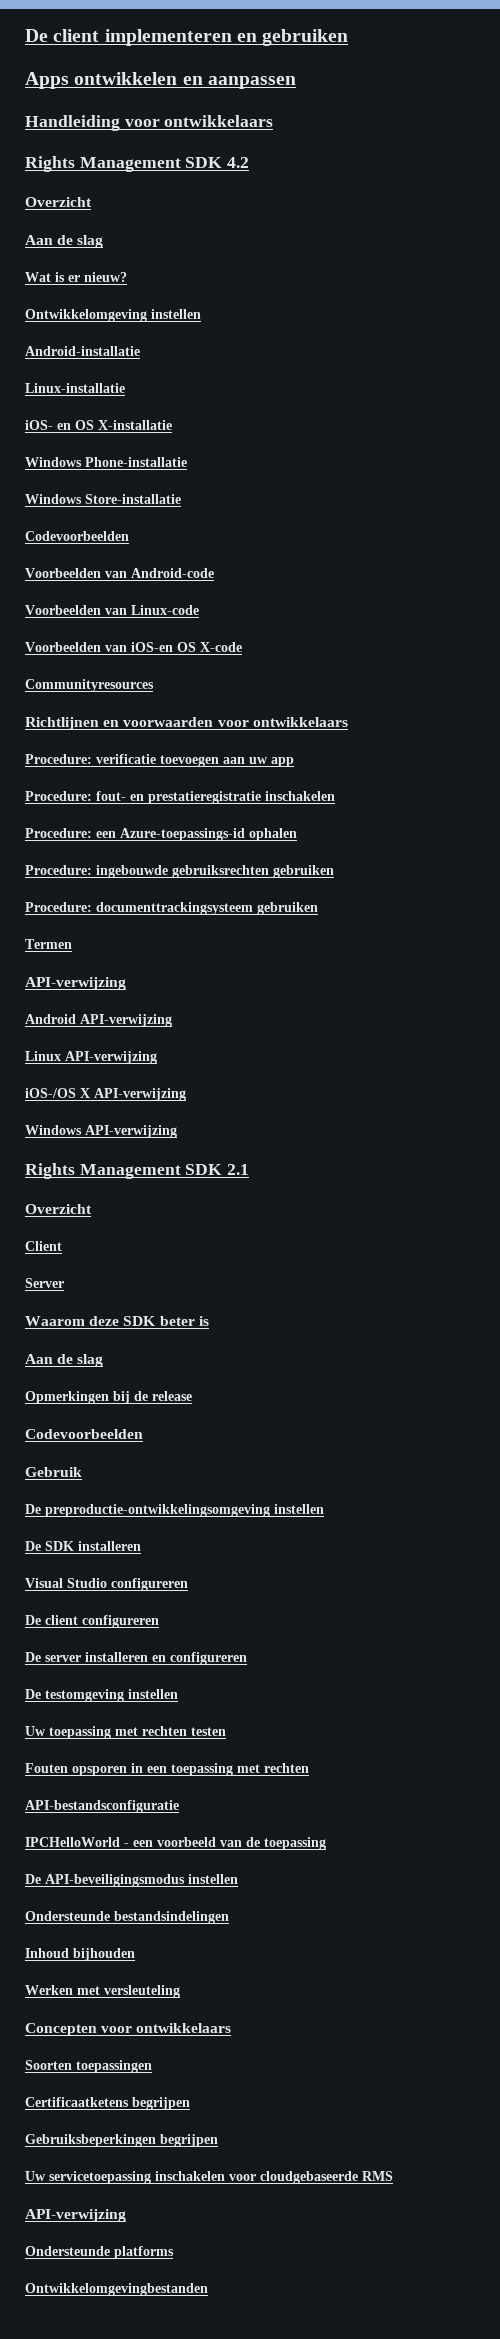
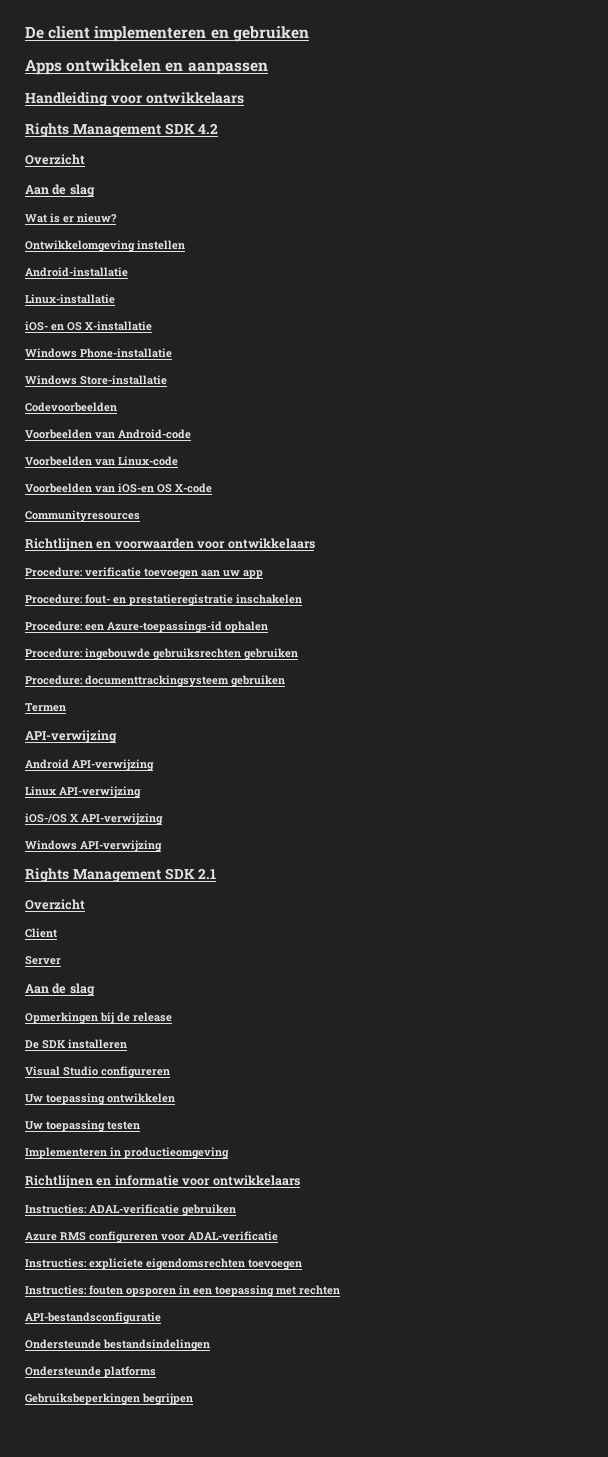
[25,1316,209,1326] // Waarom deze SDK beter is -> (61, 960) none
[25,1429,143,1439] [25,1467,82,1477] [25,1504,324,1517] // Codevoorbeelden // Gebruik // De preproductie-ontwikkelingsomgeving instellen -> (172, 1017) none
[25,1615,159,1628] [25,1652,247,1665] [25,1689,178,1702] [25,1726,187,1739] De client configureren // De server installeren en configureren // De testomgeving instellen // Uw toepassing met rechten -> [25,1093,175,1105] [25,1120,105,1132] Uw toepassing ontwikkelen // Uw toepassing
[25,1763,68,1773] Fouten -> [25,1147,229,1159] [25,1175,300,1188] [25,1204,236,1216] [25,1231,278,1243] [25,1258,302,1270] [25,1285,123,1295] Implementeren in productieomgeving // Richtlijnen en informatie voor ontwikkelaars // Instructies: ADAL-verificatie gebruiken // Azure RMS configureren voor ADAL-verificatie // Instructies: expliciete eigendomsrechten toevoegen // Instructies: fouten
[25,1837,326,1850] [25,1874,238,1887] [25,1911,229,1924] [25,1948,135,1961] [25,1985,180,1998] [25,2023,232,2036] [25,2060,152,2073] [25,2097,190,2110] [25,2134,218,2147] [25,2171,393,2184] [25,2209,126,2222] IPCHelloWorld - een voorbeeld van de toepassing // De API-beveiligingsmodus instellen // Ondersteunde bestandsindelingen // Inhoud bijhouden // Werken met versleuteling // Concepten voor ontwikkelaars // Soorten toepassingen // Certificaatketens begrijpen // Gebruiksbeperkingen begrijpen // Uw servicetoepassing inschakelen voor cloudgebaseerde RMS // API-verwijzing -> [25,1339,210,1351] Ondersteunde bestandsindelingen
[25,2283,208,2296] Ontwikkelomgevingbestanden -> [25,1393,193,1405] Gebruiksbeperkingen begrijpen

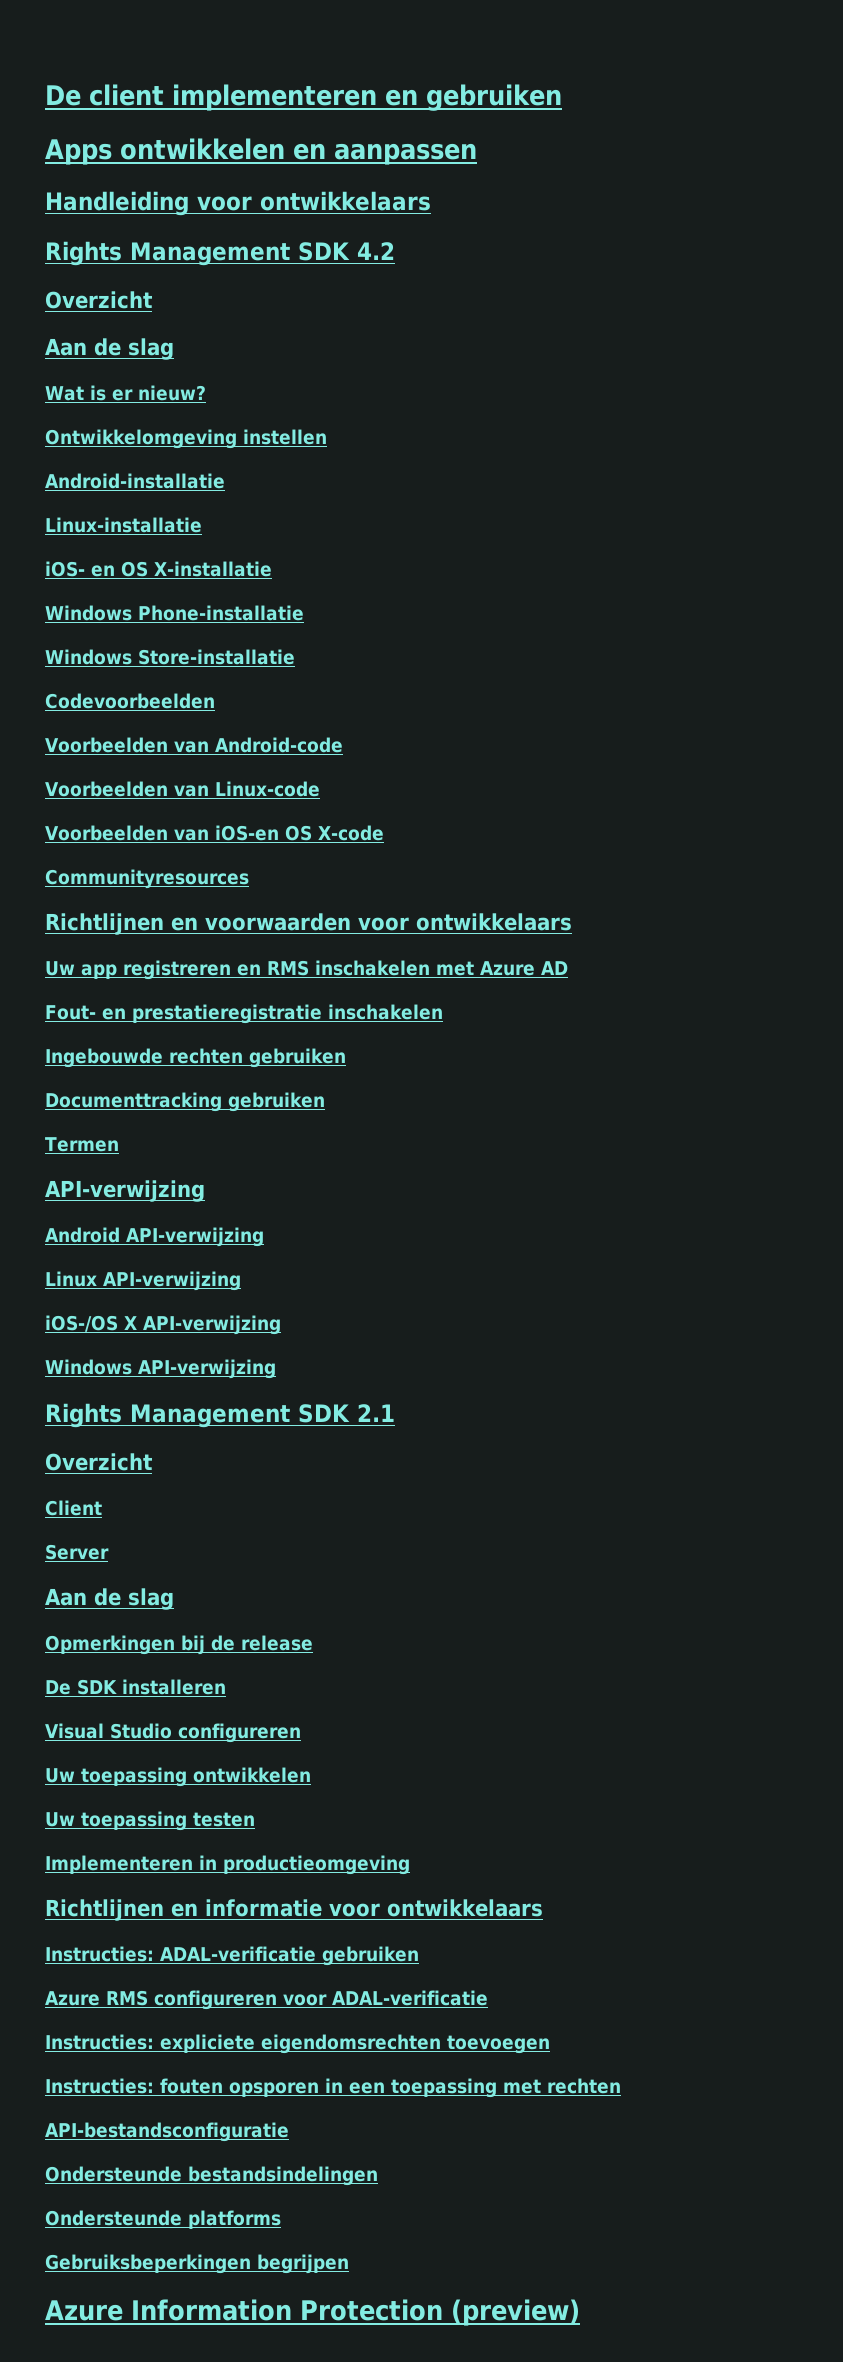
[25,567,263,579] [25,594,302,606] [25,621,268,633] [25,648,298,660] [25,675,229,687] Procedure: verificatie toevoegen aan uw app // Procedure: fout- en prestatieregistratie inschakelen // Procedure: een Azure-toepassings-id ophalen // Procedure: ingebouwde gebruiksrechten gebruiken // Procedure: documenttrackingsysteem -> [45,960,568,980] [45,1004,443,1024] [45,1048,346,1068] [45,1092,222,1112] Uw app registreren en RMS inschakelen met Azure AD // Fout- en prestatieregistratie inschakelen // Ingebouwde rechten gebruiken // Documenttracking
(193, 1399) none -> [45,2299,580,2326] // Azure Information Protection (preview)

